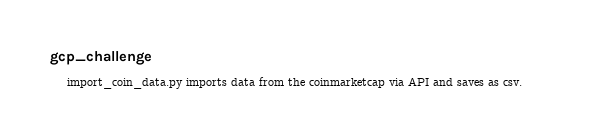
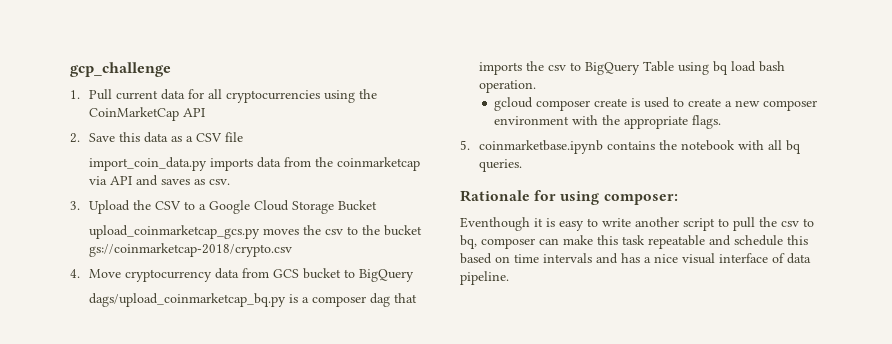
(152, 58) none -> [70,89,377,103] [88,107,205,121] [70,132,243,143] // 1. Pull current data for all cryptocurrencies using the CoinMarketCap API // 2. Save this data as a CSV file
(522, 83) none -> [70,200,377,214] [88,225,422,239] [88,243,292,257] [70,268,414,282] [88,293,417,307] [478,61,785,75] [478,80,536,93] [494,97,818,111] [494,115,722,129] [460,140,801,154] [478,159,522,172] [460,190,678,205] [460,217,814,231] [460,235,808,249] [460,253,811,264] [460,271,509,285] // 3. Upload the CSV to a Google Cloud Storage Bucket // upload_coinmarketcap_gcs.py moves the csv to the bucket gs://coinmarketcap-2018/crypto.csv // 4. Move cryptocurrency data from GCS bucket to BigQuery // dags/upload_coinmarketcap_bq.py is a composer dag that imports the csv to BigQuery Table using bq load bash operation. // gcloud composer create is used to create a new composer environment with the appropriate flags. // 5. coinmarketbase.ipynb contains the notebook with all bq queries. // Rationale for using composer: // Eventhough it is easy to write another script to pull the csv to bq, composer can make this task repeatable and schedule this based on time intervals and has a nice visual interface of data pipeline.

